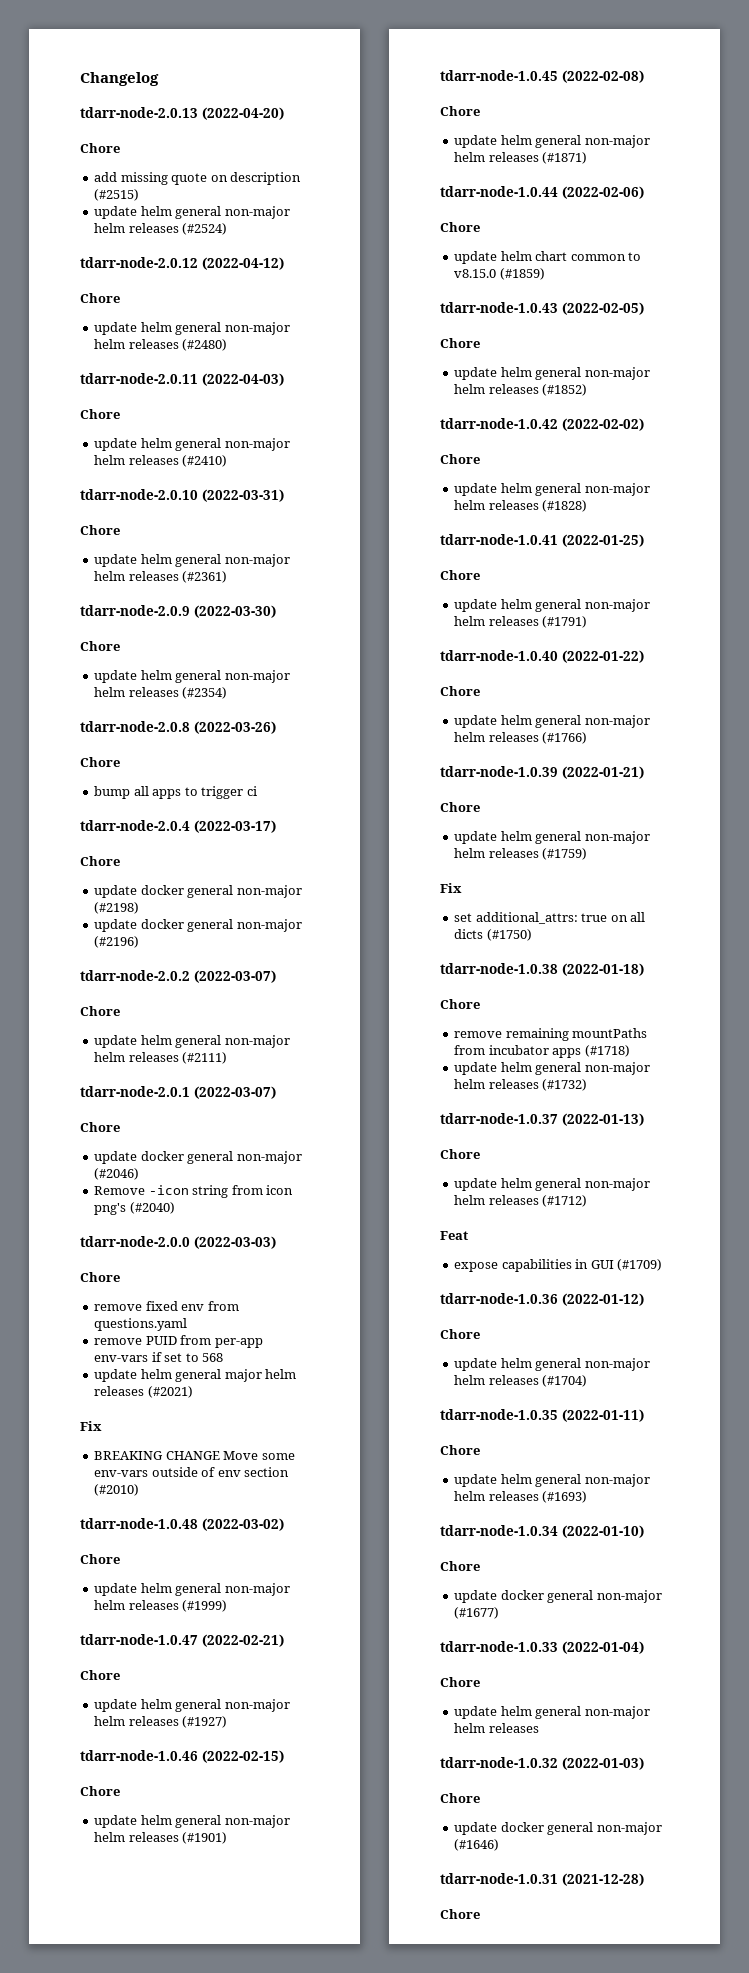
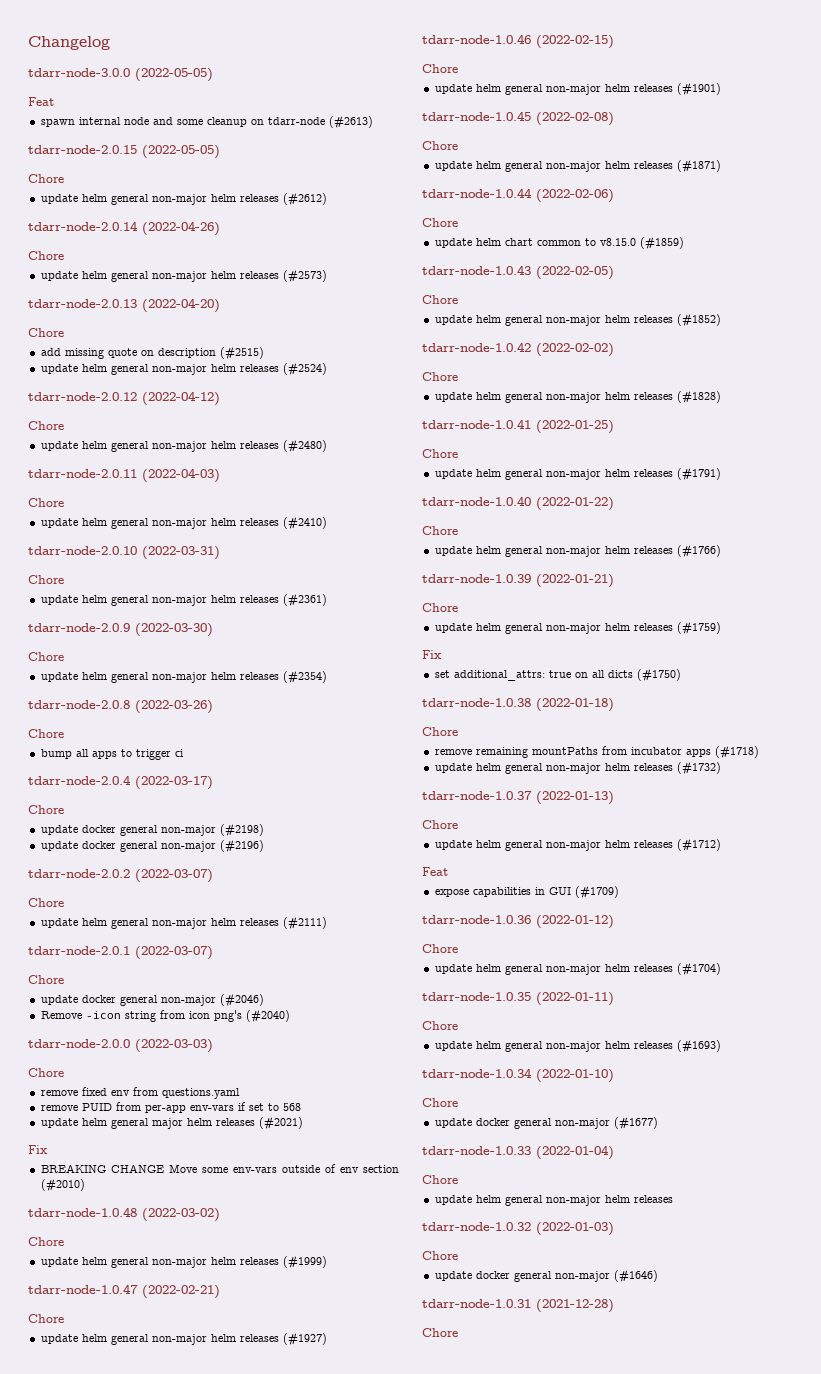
(159, 79) none -> [28,68,213,82] [28,97,54,106] [40,115,373,129] [28,145,220,159] [28,174,64,183] [40,192,327,206] [28,221,220,236] [28,251,64,260] [40,269,327,283] // tdarr-node-3.0.0 (2022-05-05) // Feat // spawn internal node and some cleanup on tdarr-node (#2613) // tdarr-node-2.0.15 (2022-05-05) // Chore // update helm general non-major helm releases (#2612) // tdarr-node-2.0.14 (2022-04-26) // Chore // update helm general non-major helm releases (#2573)

